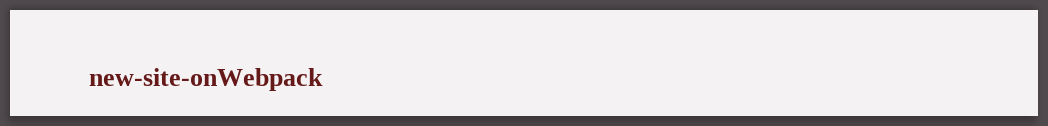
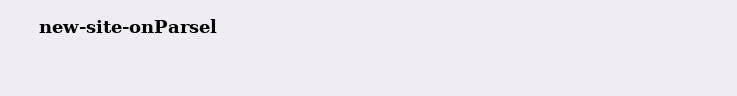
[89,68,323,91] new-site-onWebpack -> [39,19,217,33] new-site-onParsel

